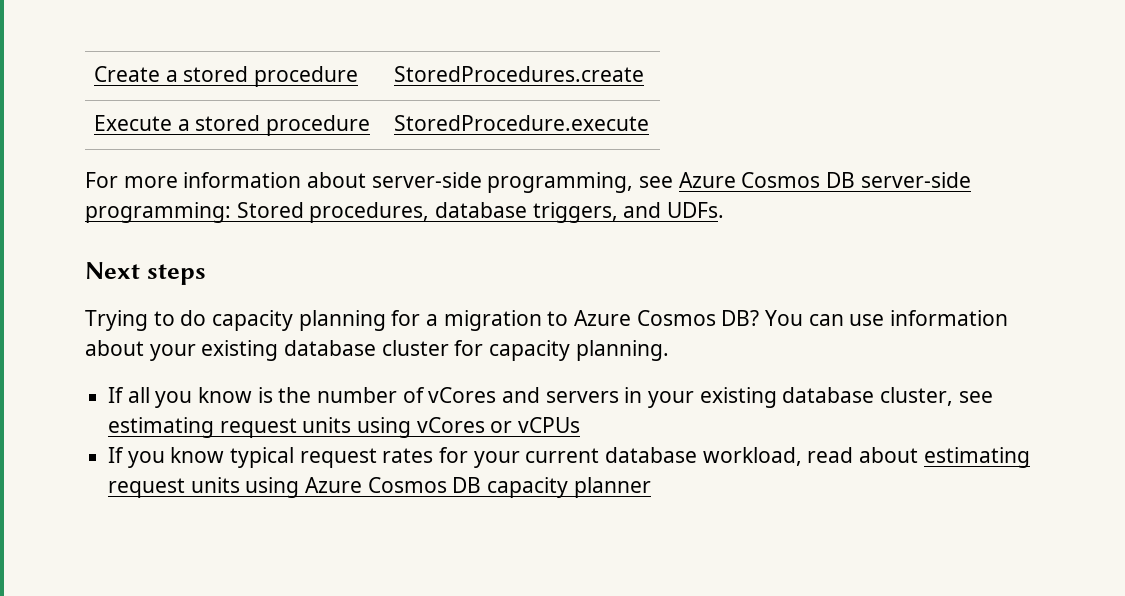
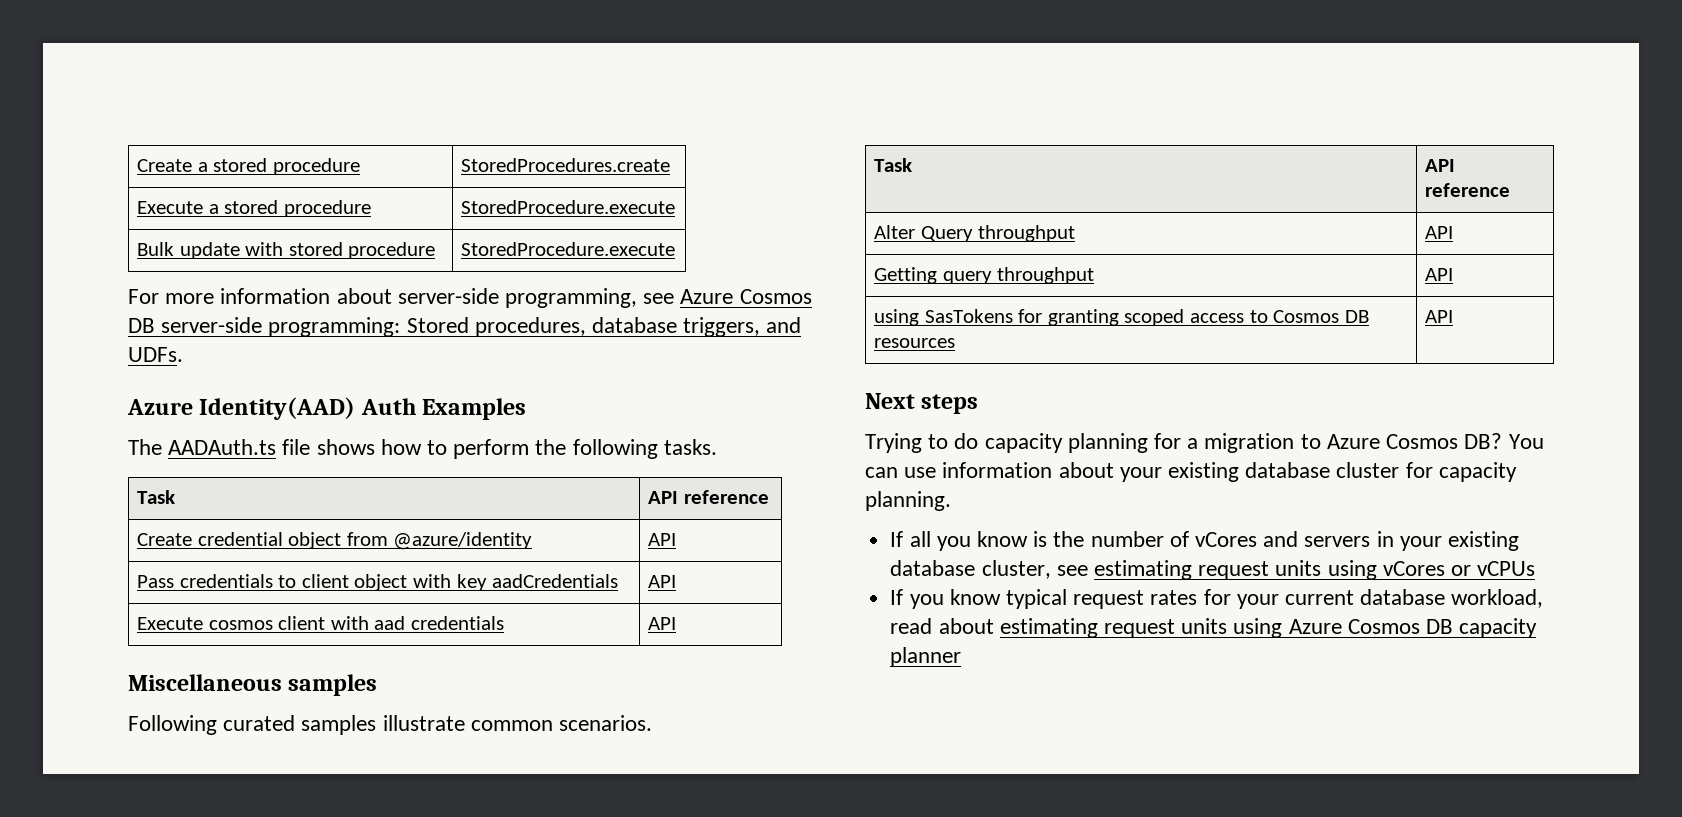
(650, 123) none -> [137,242,436,259] [461,242,676,256] // Bulk update with stored procedure | StoredProcedure.execute
(725, 210) none -> [127,397,527,420] [128,439,717,459] [137,490,176,504] [648,490,769,504] [137,532,533,550] [648,533,677,546] [137,574,619,591] [648,575,677,588] [137,616,504,630] [648,617,677,630] [128,674,378,696] [128,715,653,735] [874,158,913,172] [1425,159,1456,172] [1425,183,1511,197] [874,225,1076,242] [1425,226,1454,239] [874,267,1095,284] [1425,268,1454,281] [874,309,1369,326] [874,338,956,348] [1425,310,1454,323] // Azure Identity(AAD) Auth Examples // The AADAuth.ts file shows how to perform the following tasks. // Task | API reference // Create credential object from @azure/identity | API // Pass credentials to client object with key aadCredentials | API // Execute cosmos client with aad credentials | API // Miscellaneous samples // Following curated samples illustrate common scenarios. // Task | API reference // Alter Query throughput | API // Getting query throughput | API // using SasTokens for granting scoped access to Cosmos DB resources | API

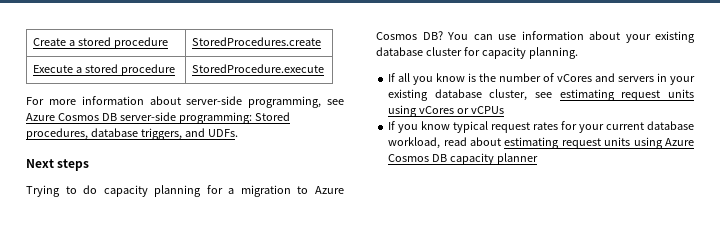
[137,242,436,259] [461,242,676,256] // Bulk update with stored procedure | StoredProcedure.execute -> (325, 68) none
[127,397,527,420] [128,439,717,459] [137,490,176,504] [648,490,769,504] [137,532,533,550] [648,533,677,546] [137,574,619,591] [648,575,677,588] [137,616,504,630] [648,617,677,630] [128,674,378,696] [128,715,653,735] [874,158,913,172] [1425,159,1456,172] [1425,183,1511,197] [874,225,1076,242] [1425,226,1454,239] [874,267,1095,284] [1425,268,1454,281] [874,309,1369,326] [874,338,956,348] [1425,310,1454,323] // Azure Identity(AAD) Auth Examples // The AADAuth.ts file shows how to perform the following tasks. // Task | API reference // Create credential object from @azure/identity | API // Pass credentials to client object with key aadCredentials | API // Execute cosmos client with aad credentials | API // Miscellaneous samples // Following curated samples illustrate common scenarios. // Task | API reference // Alter Query throughput | API // Getting query throughput | API // using SasTokens for granting scoped access to Cosmos DB resources | API -> (238, 133) none

